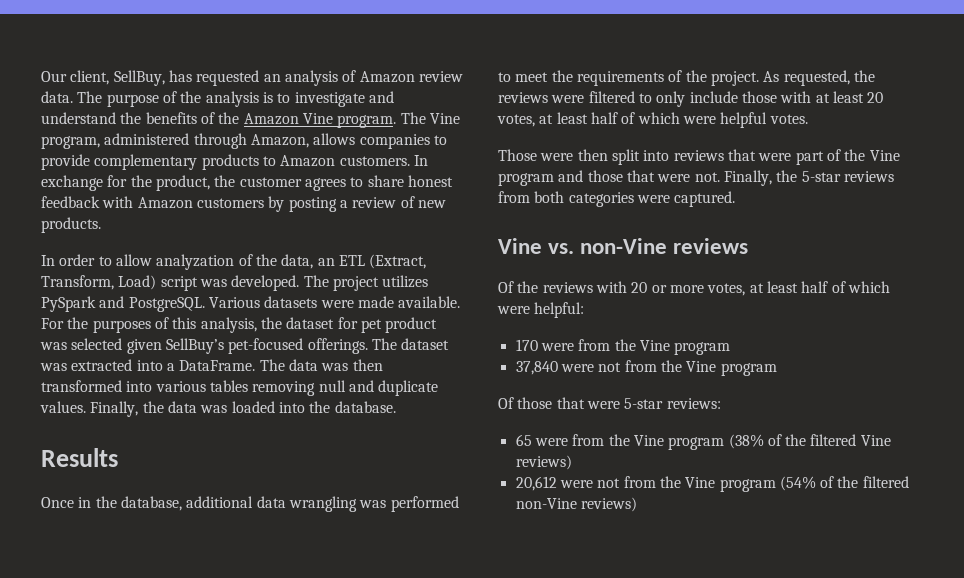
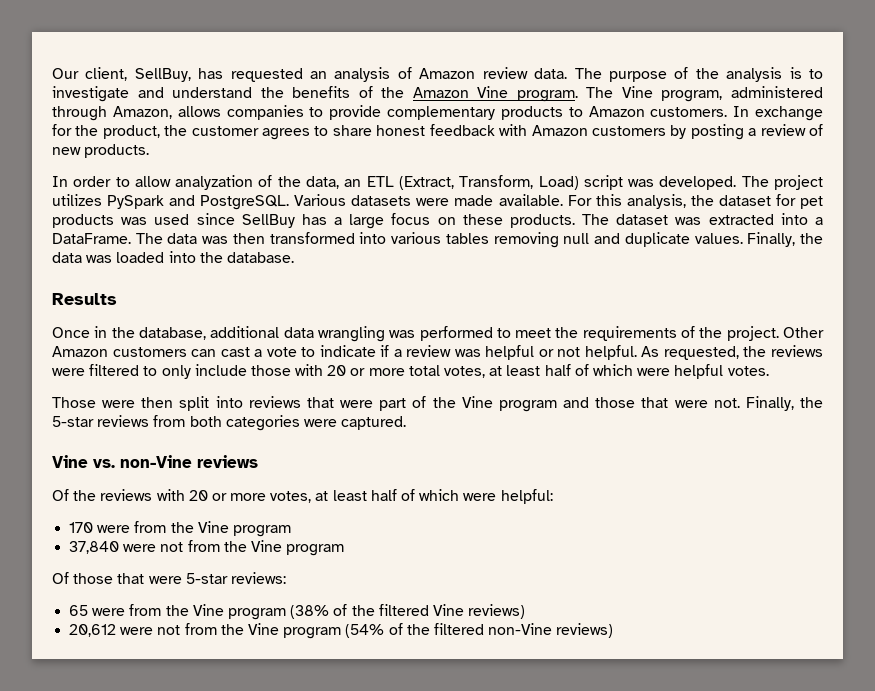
[67,317,169,333] the purposes of -> (592, 200) none
[385,317,438,333] [40,338,368,354] product was selected given SellBuy’s pet-focused offerings. -> [52,213,575,229] products was used since SellBuy has a large focus on these products.
(759, 78) none -> [783,327,824,338] [52,345,637,360] Other Amazon customers can cast a vote to indicate if a review was helpful or not helpful.
[815,91,884,103] at least 20 -> [327,365,440,376] 20 or more total

